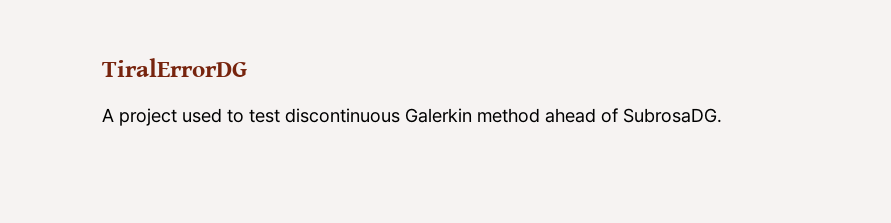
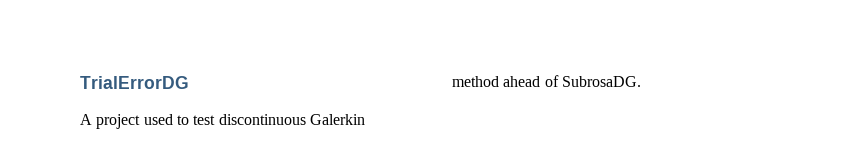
[102,58,247,77] TiralErrorDG -> [80,76,189,89] TrialErrorDG

